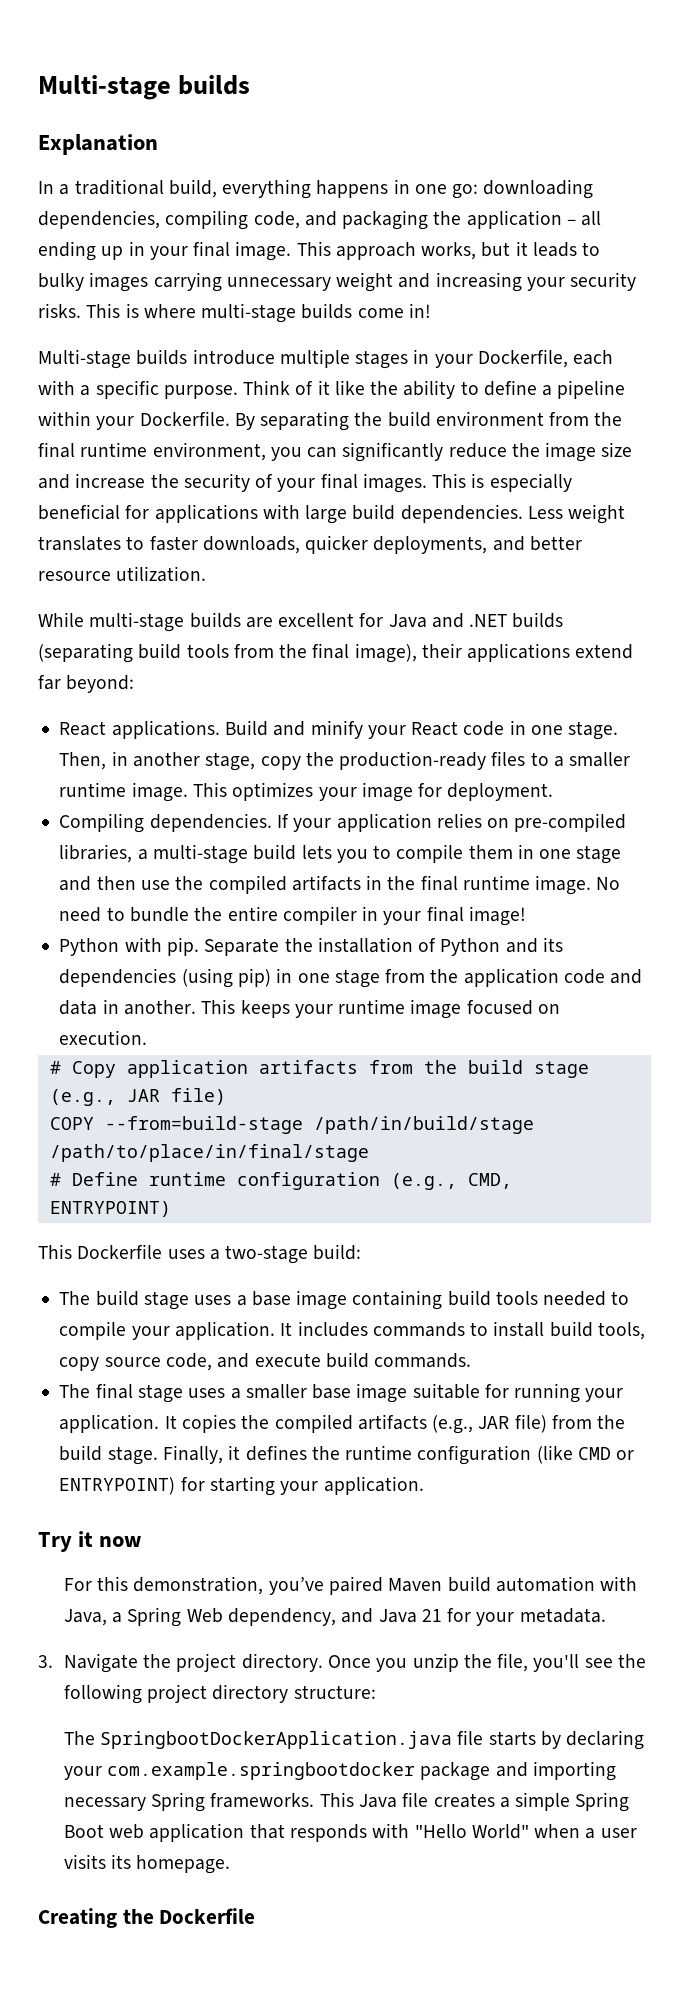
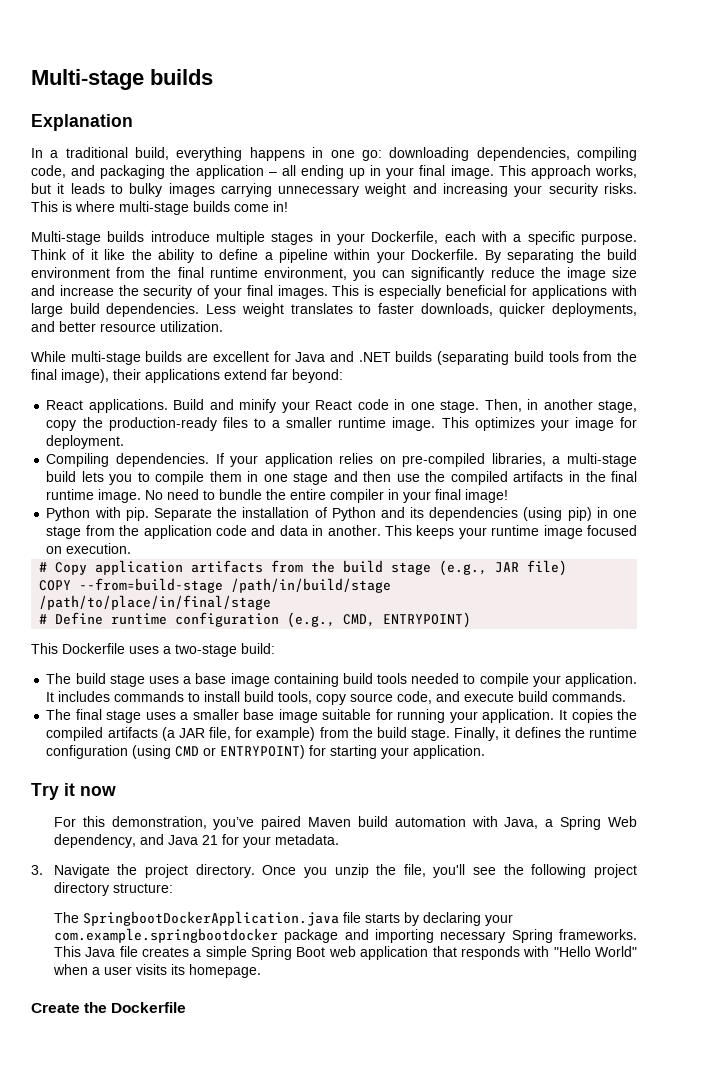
[432,1414,547,1434] (e.g., JAR file) -> [161,727,316,741] (a JAR file, for example)
[536,1445,573,1464] (like -> [132,745,172,759] (using
[38,1908,117,1928] Creating -> [31,1003,80,1013] Create

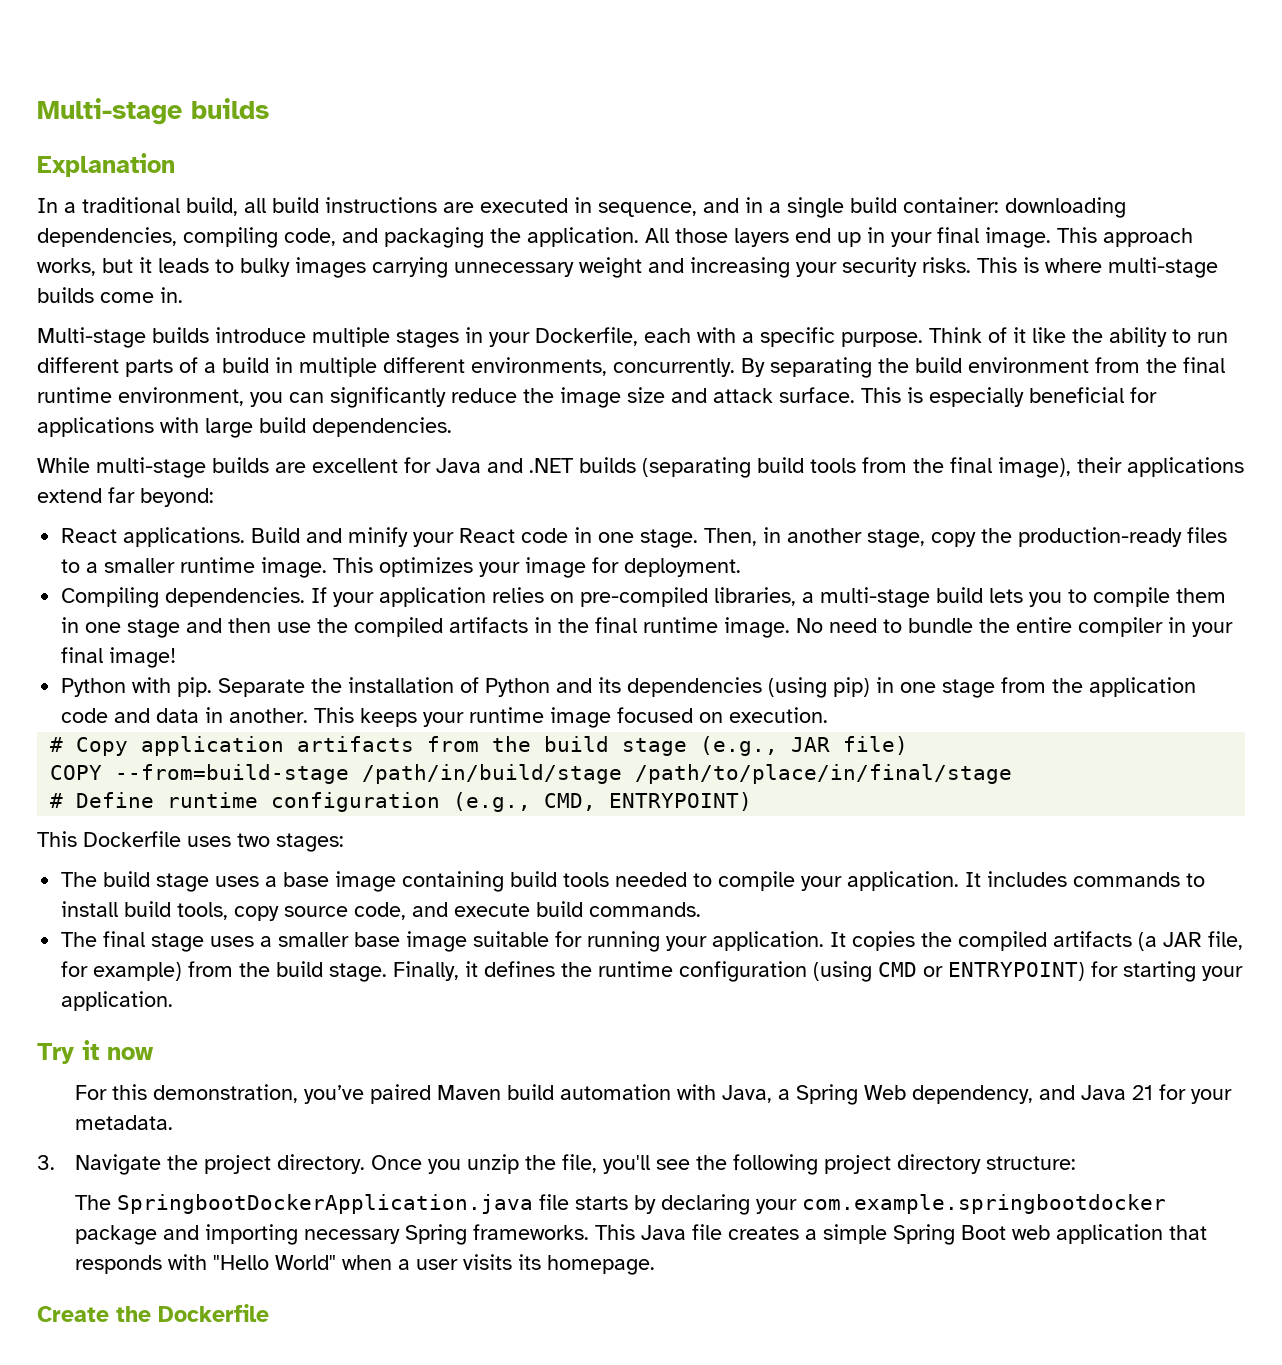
[176,147,382,161] everything happens in one go: -> [244,197,999,218] all build instructions are executed in sequence, and in a single build container:
[195,165,344,179] application – all ending -> [527,227,831,247] application. All those layers end
[273,201,288,212] in! -> [160,287,183,303] in.
[219,249,479,263] define a pipeline within your Dockerfile. -> [1197,332,1228,343] [37,357,735,377] run different parts of a build in multiple different environments, concurrently.
[59,285,328,299] increase the security of your final images. -> [713,387,855,403] attack surface.
[206,303,637,317] [31,321,223,332] Less weight translates to faster downloads, quicker deployments, and better resource utilization. -> (452, 427) none
[163,643,275,657] a two-stage build: -> [237,833,344,852] two stages:

